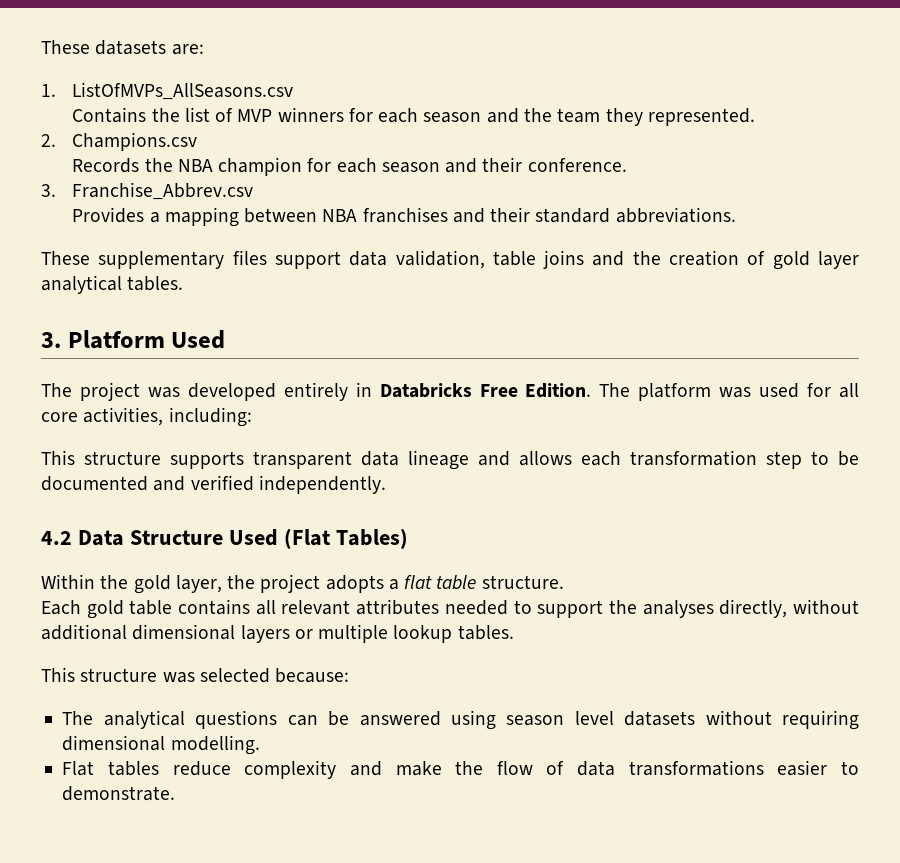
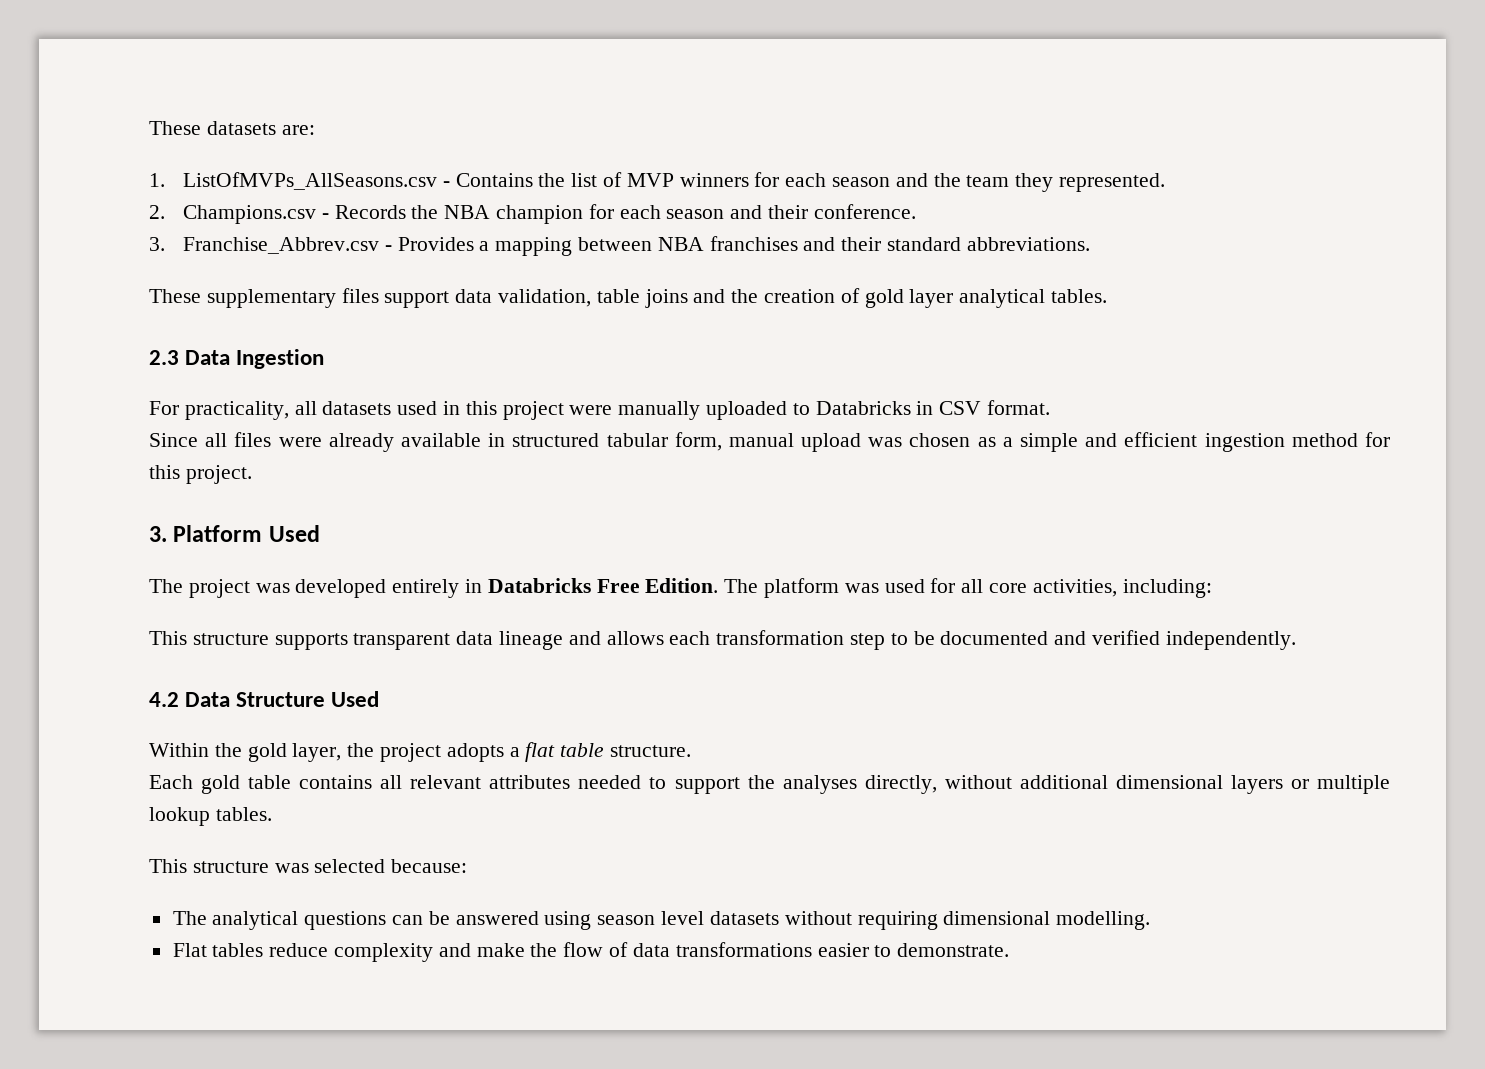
(294, 91) // -> [442,181,450,187] -
(198, 141) // -> [321,213,329,219] -
(254, 191) // -> [384,245,392,251] -
(184, 283) none -> [149,349,325,369] [149,400,1051,420] [149,432,1390,452] [149,465,252,484] // 2.3 Data Ingestion // For practicality, all datasets used in this project were manually uploaded to Databricks in CSV format. // Since all files were already available in structured tabular form, manual upload was chosen as a simple and efficient ingestion method for this project.
[283,528,408,549] (Flat Tables) -> (380, 699) none

